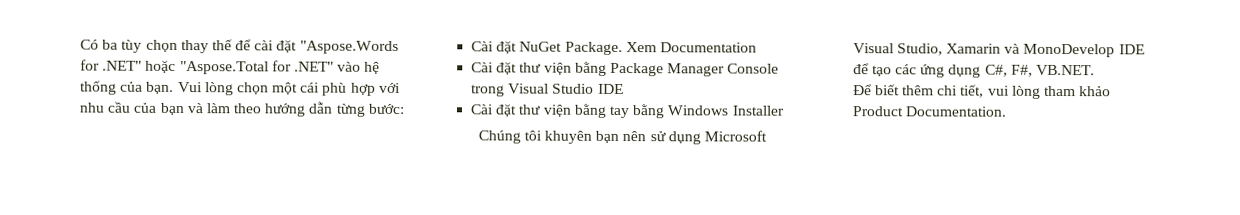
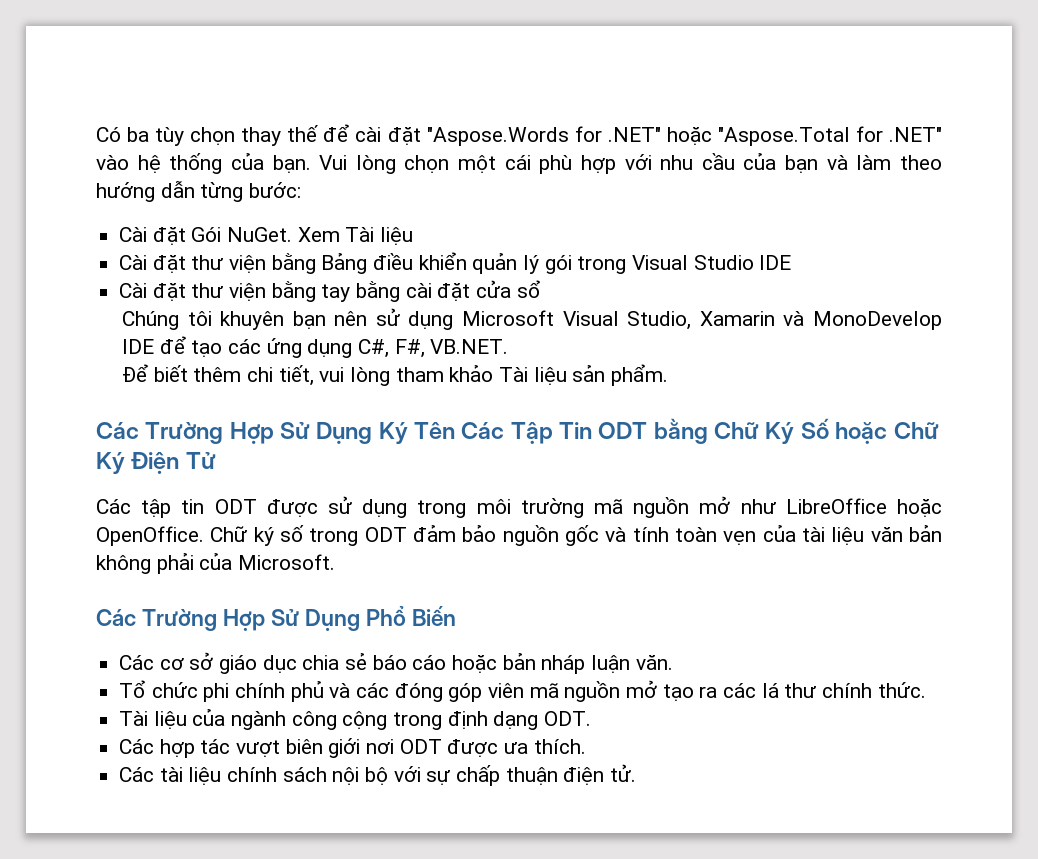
[519,41,757,56] [471,61,780,77] NuGet Package. Xem Documentation // Cài đặt thư viện bằng Package Manager Console -> [191,227,414,245] [119,252,572,274] Gói NuGet. Xem Tài liệu // Cài đặt thư viện bằng Bảng điều khiển quản lý gói
[667,105,785,116] Windows Installer -> [405,280,541,301] cài đặt cửa sổ
[851,106,1007,117] Product Documentation. -> [498,364,669,386] [96,418,939,444] [96,452,216,474] [96,496,943,518] [96,525,943,546] [96,553,336,574] [96,606,457,631] [119,652,673,674] [119,680,926,702] [119,709,592,730] [119,738,586,758] [119,764,637,786] Tài liệu sản phẩm. // Các Trường Hợp Sử Dụng Ký Tên Các Tập Tin ODT bằng Chữ Ký Số hoặc Chữ Ký Điện Tử // Các tập tin ODT được sử dụng trong môi trường mã nguồn mở như LibreOffice hoặc OpenOffice. Chữ ký số trong ODT đảm bảo nguồn gốc và tính toàn vẹn của tài liệu văn bản không phải của Microsoft. // Các Trường Hợp Sử Dụng Phổ Biến // Các cơ sở giáo dục chia sẻ báo cáo hoặc bản nháp luận văn. // Tổ chức phi chính phủ và các đóng góp viên mã nguồn mở tạo ra các lá thư chính thức. // Tài liệu của ngành công cộng trong định dạng ODT. // Các hợp tác vượt biên giới nơi ODT được ưa thích. // Các tài liệu chính sách nội bộ với sự chấp thuận điện tử.

